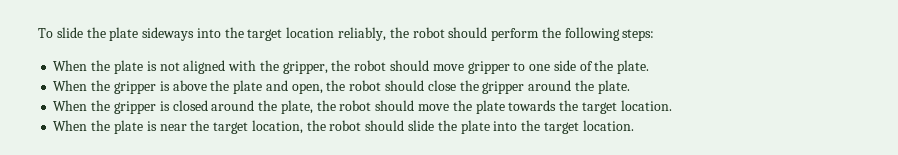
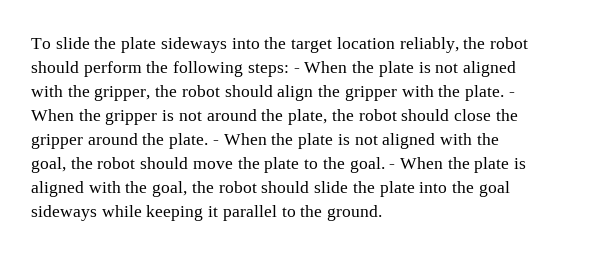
(655, 35) // -> [293,68,300,73] -
[432,60,650,74] [53,80,323,94] move gripper to one side of the plate. // When the gripper is above the plate and open, -> [277,85,515,101] [31,109,328,125] align the gripper with the plate. - When the gripper is not around the plate,
[53,100,313,114] // When the gripper is closed around the plate, -> [212,133,499,149] [31,157,66,173] - When the plate is not aligned with the goal,
[508,100,672,114] [53,120,303,134] towards the target location. // When the plate is near the target location, -> [304,157,527,173] [31,181,188,197] to the goal. - When the plate is aligned with the goal,
[543,120,634,134] target location. -> [478,181,510,197] [31,205,383,221] goal sideways while keeping it parallel to the ground.

